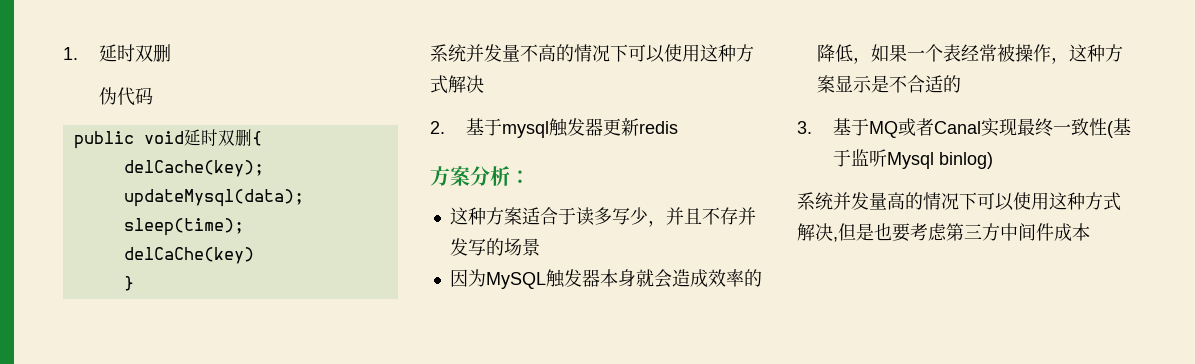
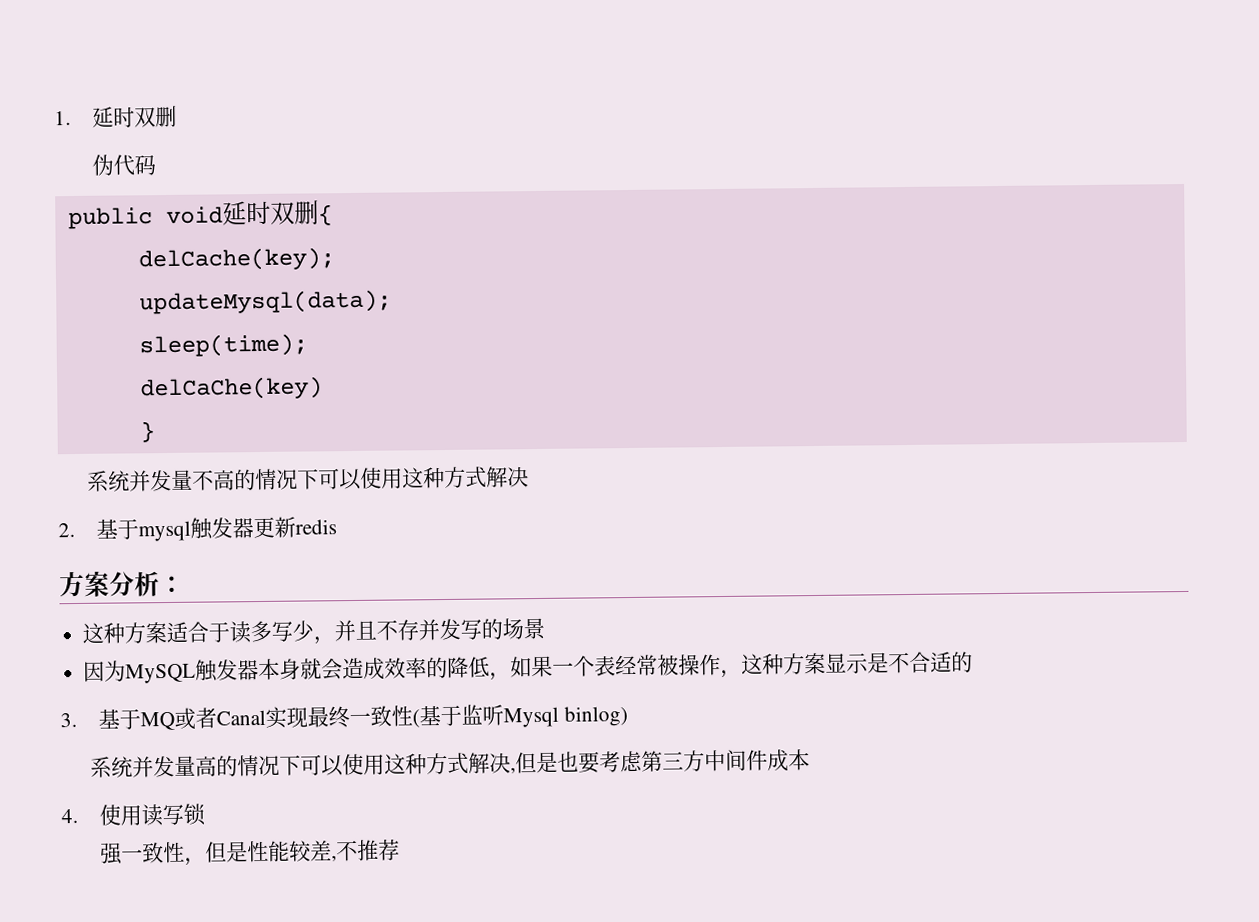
(1090, 232) none -> [61,803,207,827] [100,839,401,866] // 4.使用读写锁 // 强一致性，但是性能较差,不推荐

